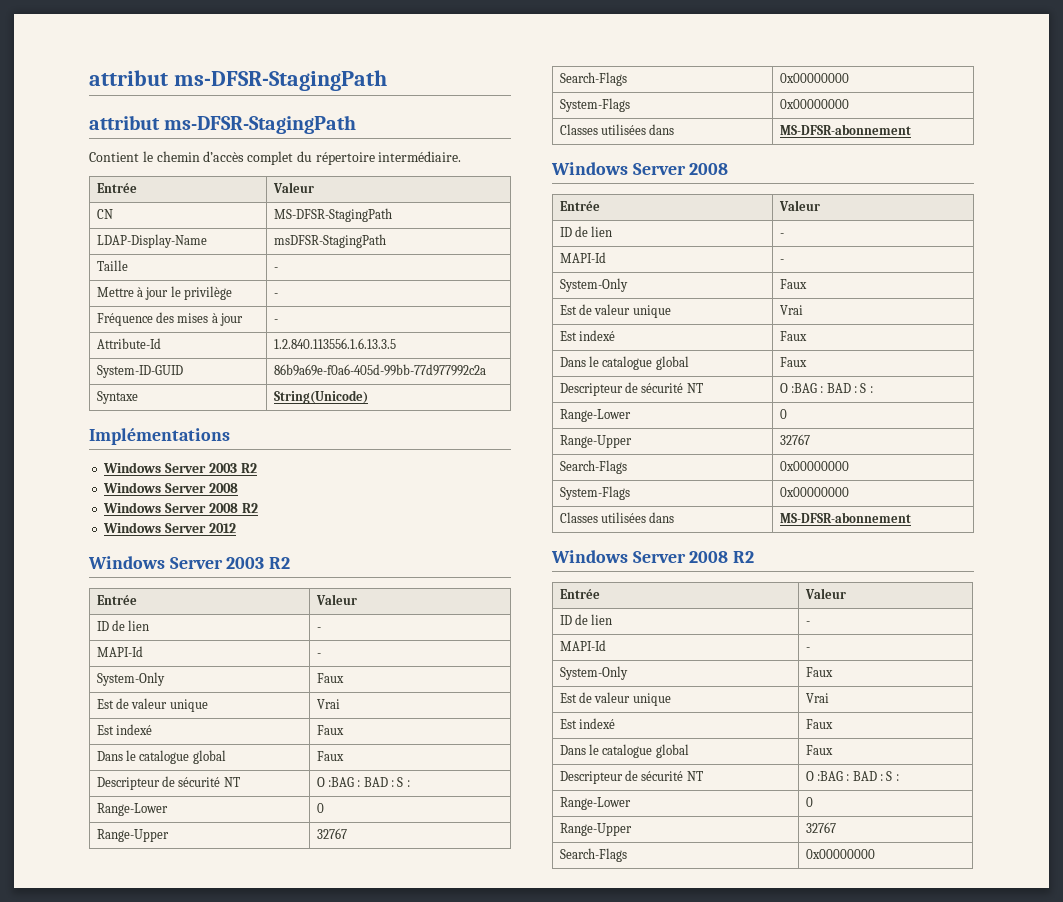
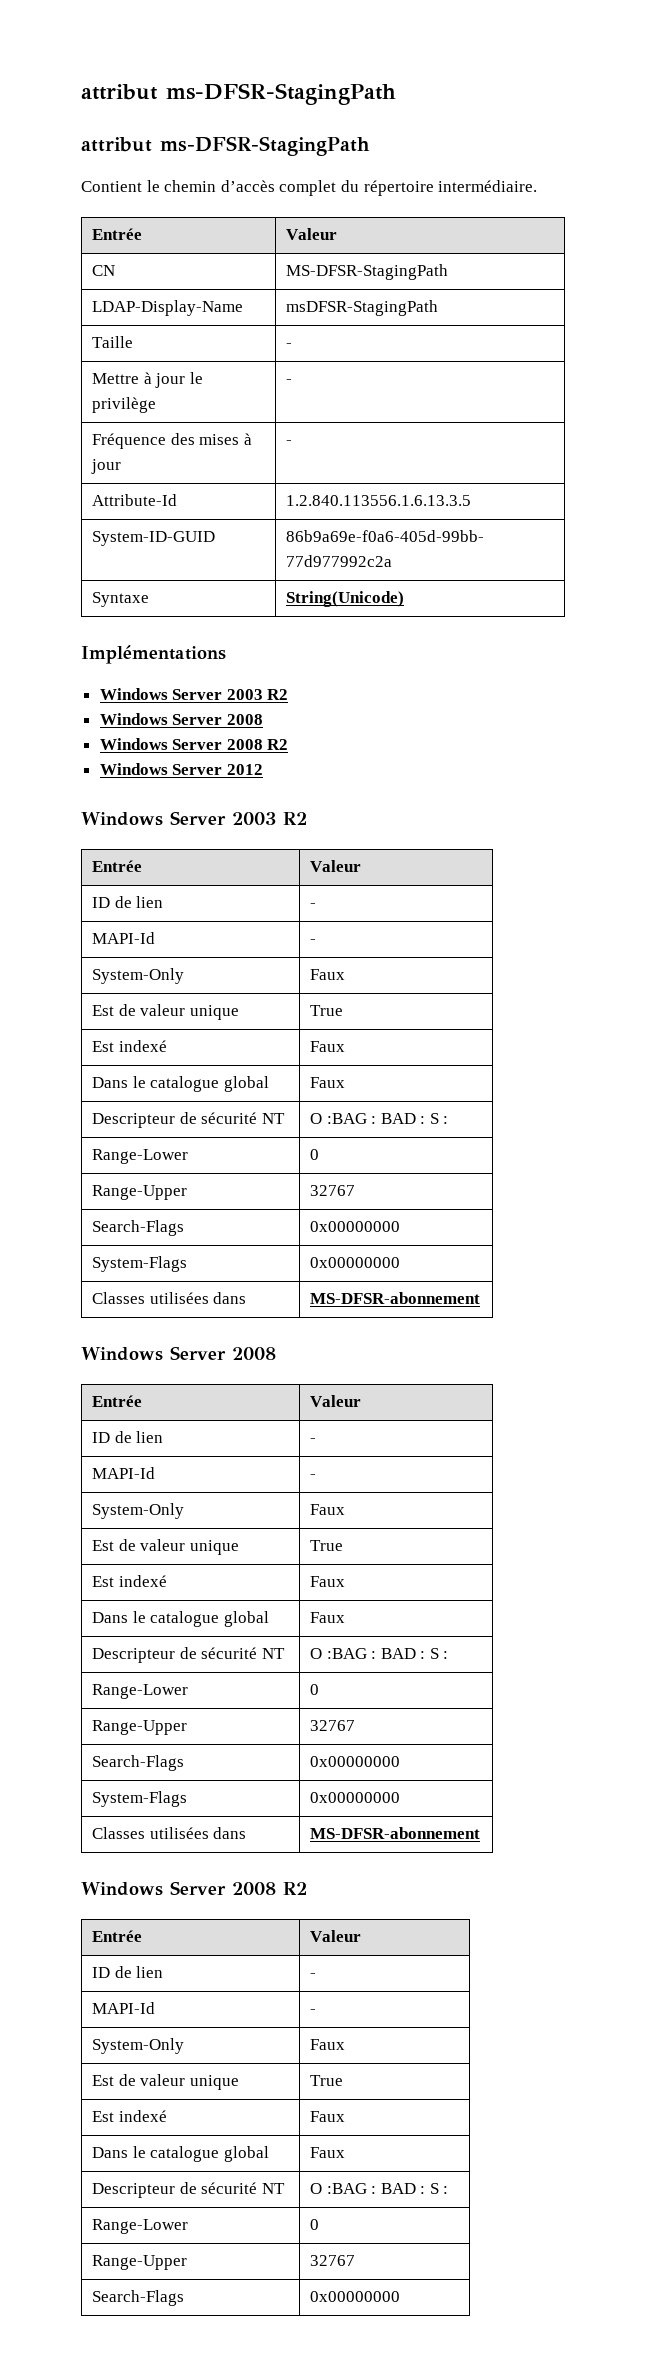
[316,699,340,709] Vrai -> [309,1005,343,1016] True
[779,305,803,315] Vrai -> [309,1540,343,1551] True
[805,693,829,703] Vrai -> [309,2075,343,2086] True

